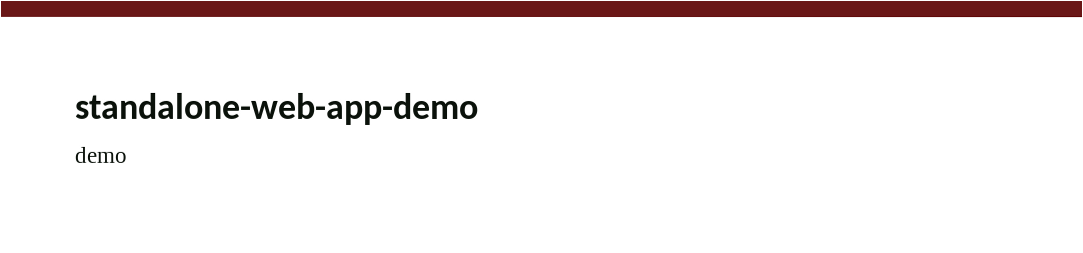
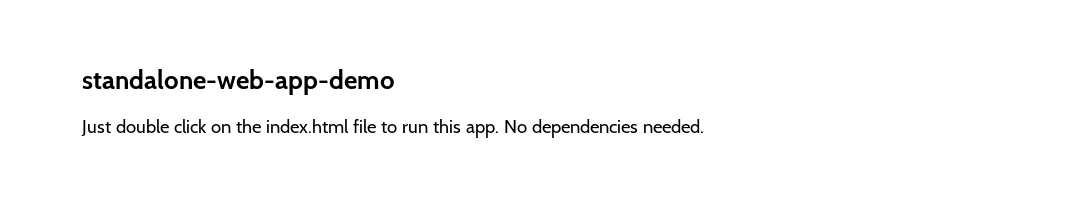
[74,146,127,163] demo -> [81,119,704,138] Just double click on the index.html file to run this app. No dependencies needed.

